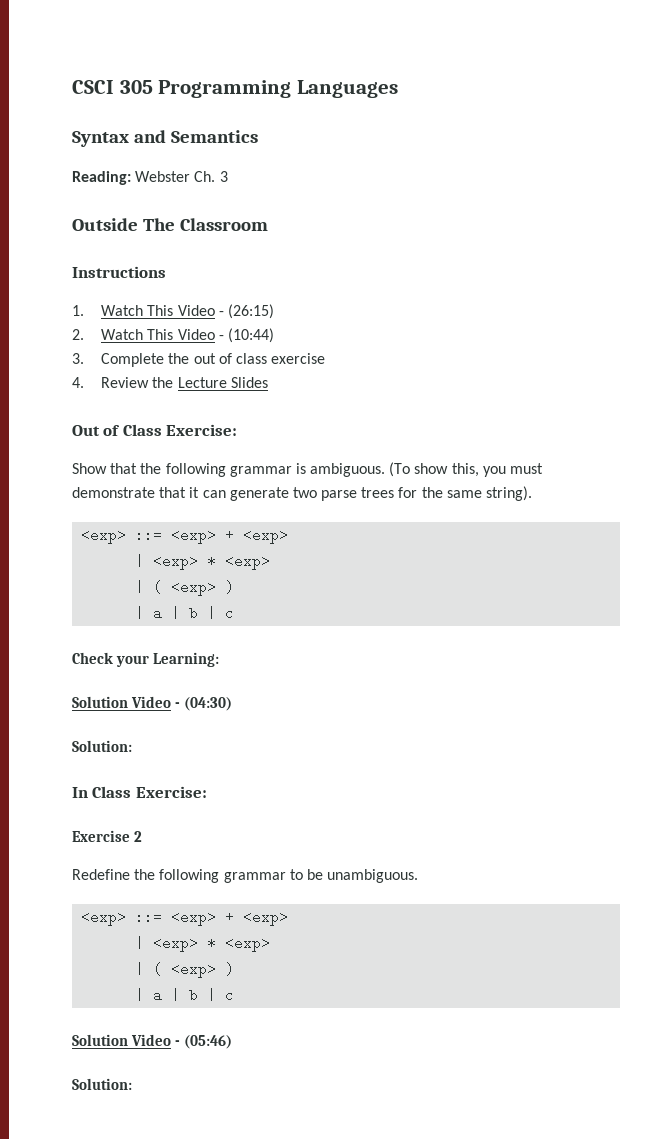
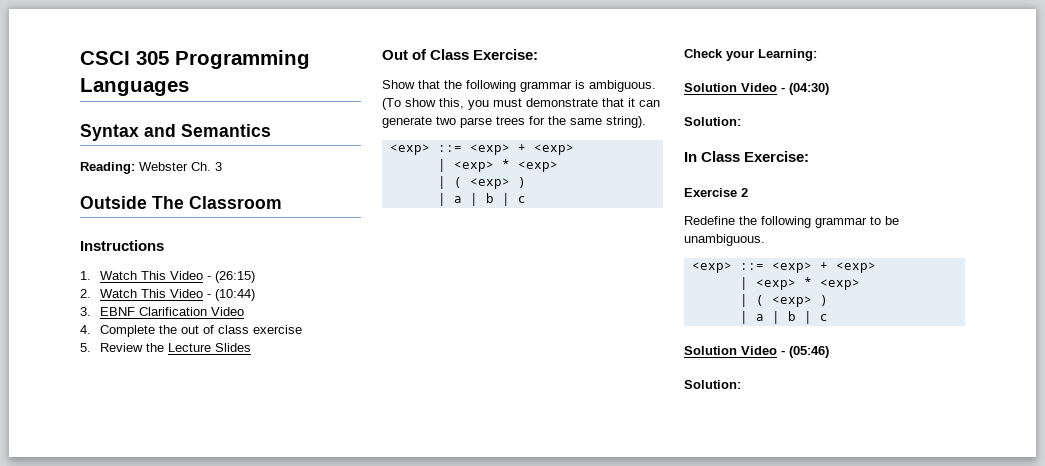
(84, 358) none -> [100,307,245,316] [80,325,91,334] EBNF Clarification Video // 4.
[72,377,84,388] 4. -> [80,343,91,352] 5.

